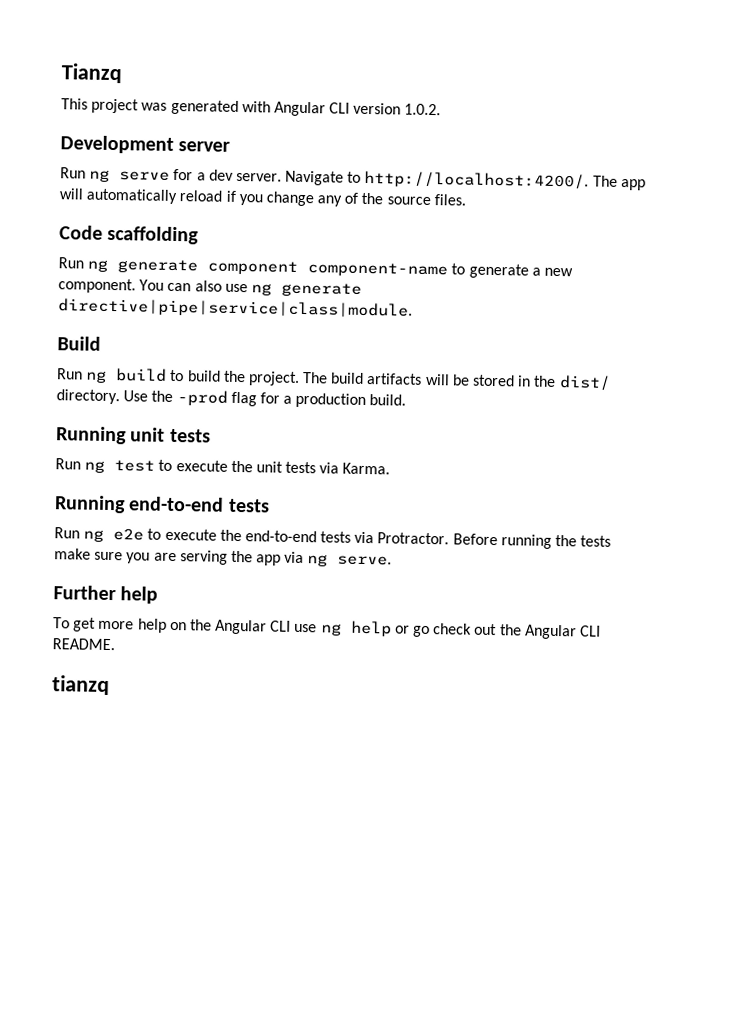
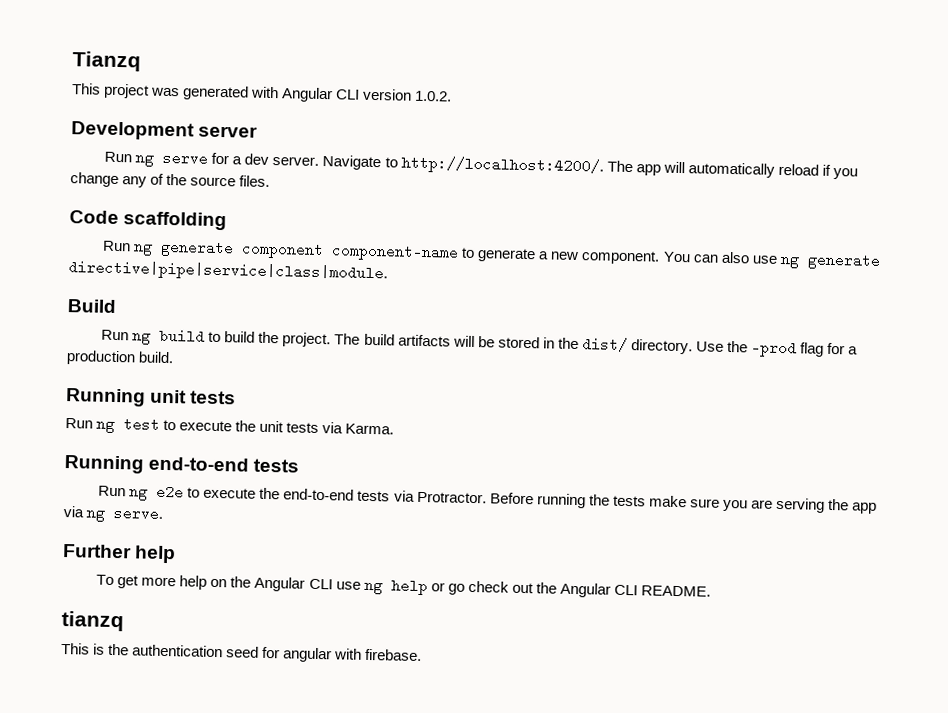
(110, 685) none -> [61,642,423,663] // This is the authentication seed for angular with firebase.

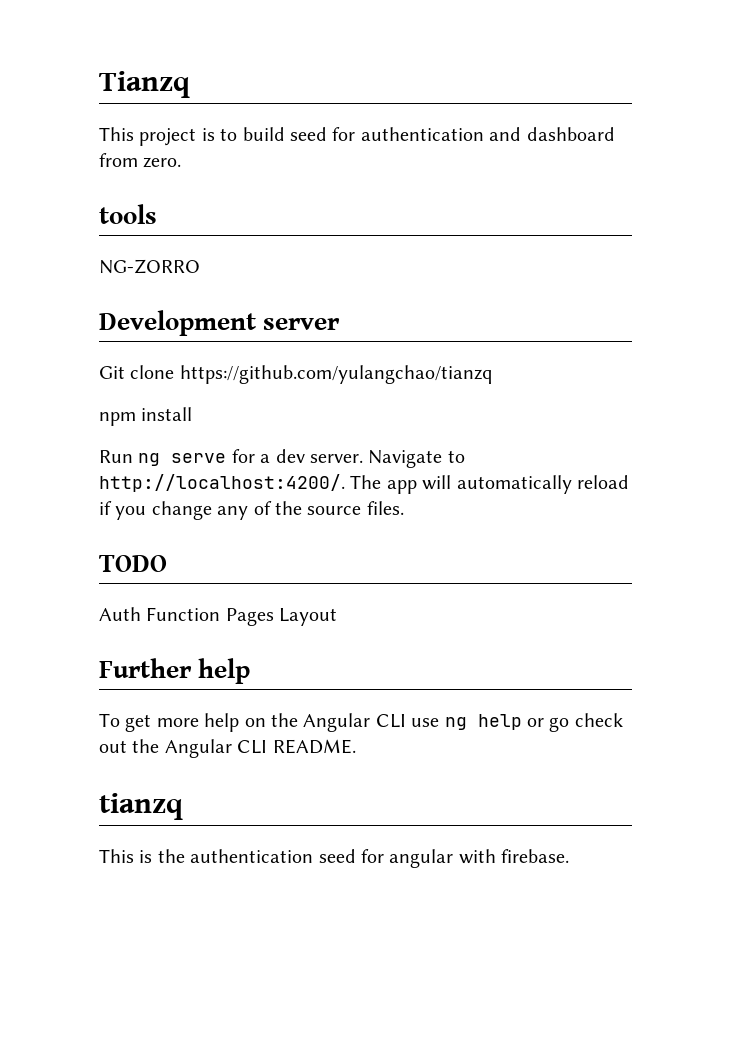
[151,85,453,103] [71,121,259,141] was generated with Angular CLI version 1.0.2. // Development server -> [201,127,615,141] [99,153,182,168] [99,204,157,224] [99,259,200,274] [99,310,341,336] [99,365,492,384] [99,407,193,426] is to build seed for authentication and dashboard from zero. // tools // NG-ZORRO // Development server // Git clone https://github.com/yulangchao/tianzq // npm install
[69,210,228,231] [102,239,881,270] [68,260,388,283] [67,299,117,313] [101,328,859,358] [66,350,175,366] [65,388,237,407] [65,417,395,435] [64,455,300,474] [98,484,878,514] [63,505,164,522] Code scaffolding // Run ng generate component component-name to generate a new component. You can also use ng generate directive|pipe|service|class|module. // Build // Run ng build to build the project. The build artifacts will be stored in the dist/ directory. Use the -prod flag for a production build. // Running unit tests // Run ng test to execute the unit tests via Karma. // Running end-to-end tests // Run ng e2e to execute the end-to-end tests via Protractor. Before running the tests make sure you are serving the app via ng serve. -> [99,555,167,572] [99,607,338,626] TODO // Auth Function Pages Layout

